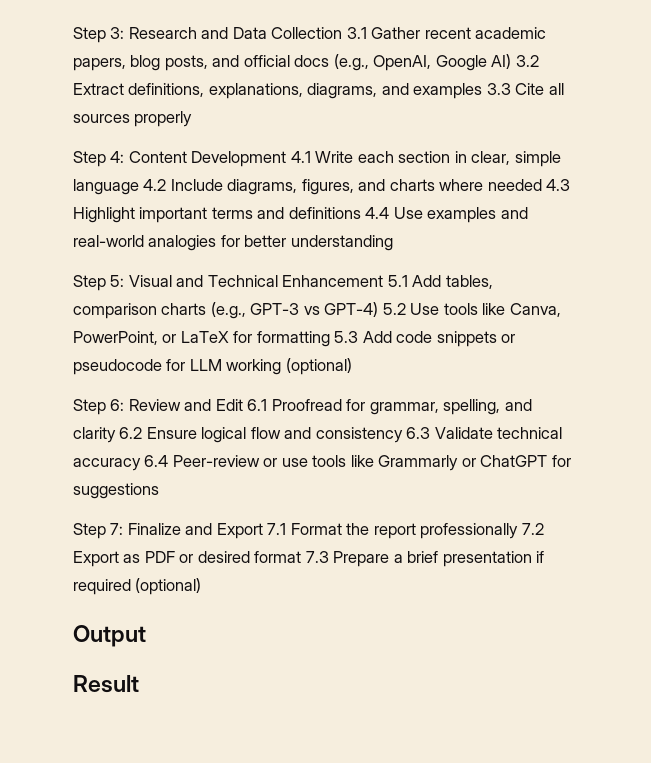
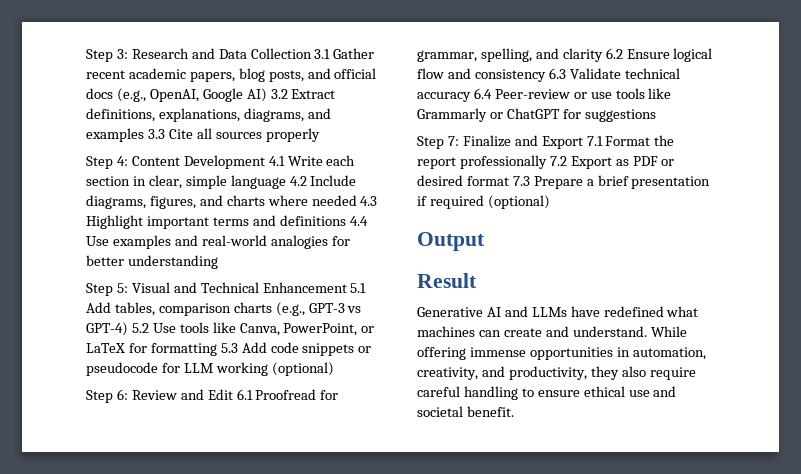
(139, 684) none -> [417,306,699,317] [417,326,687,337] [417,347,706,360] [417,366,696,380] [417,386,677,400] [417,406,514,417] // Generative AI and LLMs have redefined what machines can create and understand. While offering immense opportunities in automation, creativity, and productivity, they also require careful handling to ensure ethical use and societal benefit.

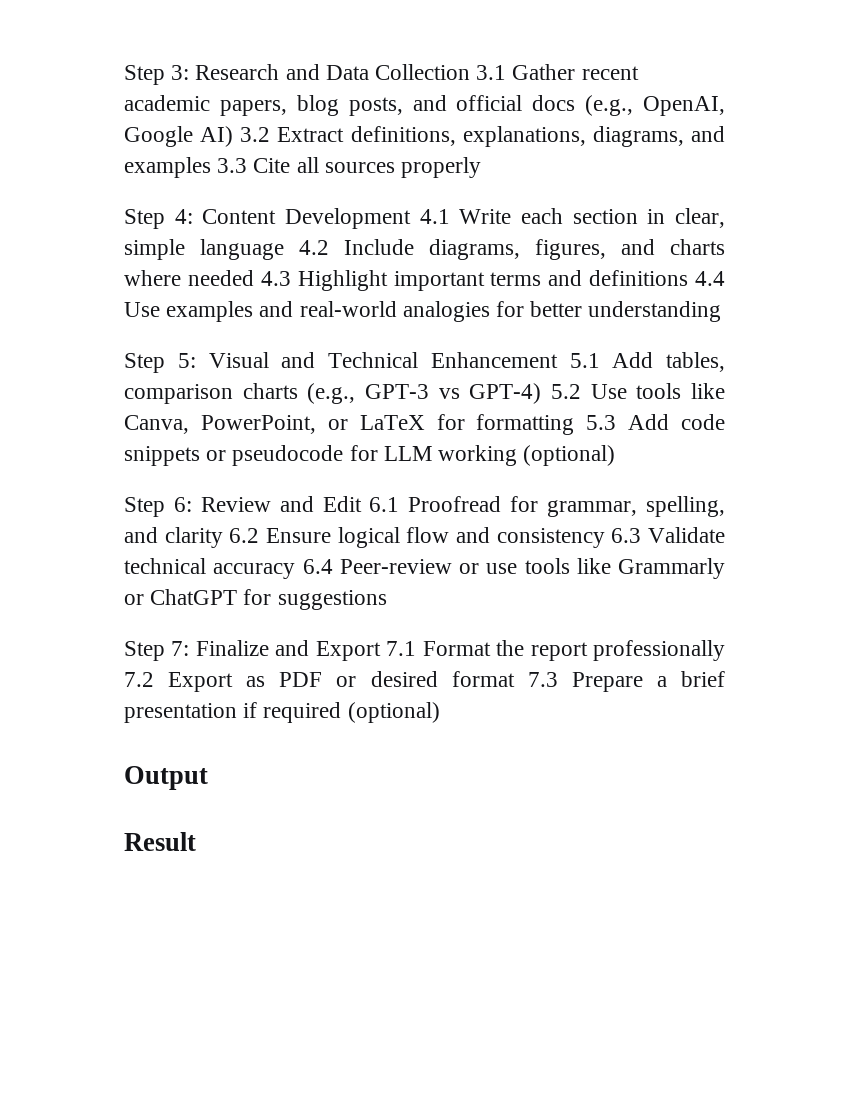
[417,306,699,317] [417,326,687,337] [417,347,706,360] [417,366,696,380] [417,386,677,400] [417,406,514,417] // Generative AI and LLMs have redefined what machines can create and understand. While offering immense opportunities in automation, creativity, and productivity, they also require careful handling to ensure ethical use and societal benefit. -> (196, 841) none

